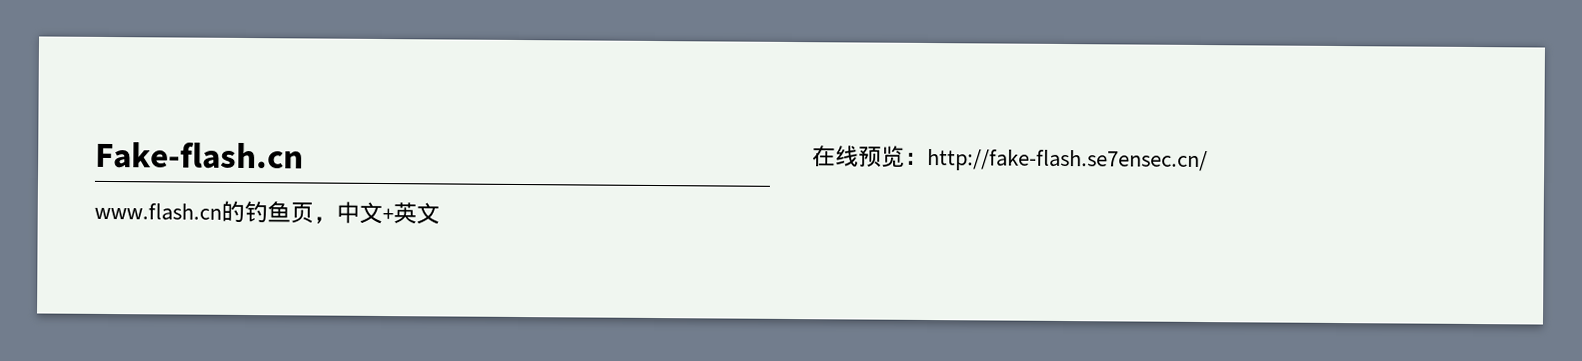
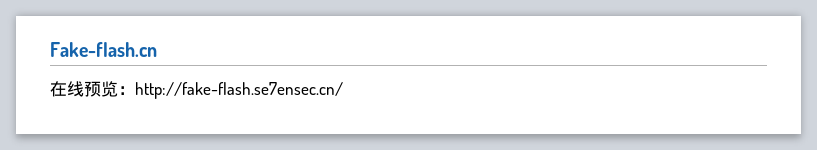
[94,200,440,225] // www.flash.cn的钓鱼页，中文+英文 -> (157, 49) none

